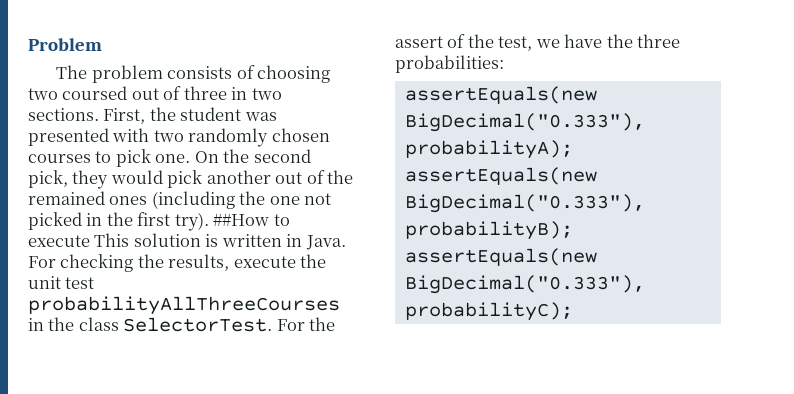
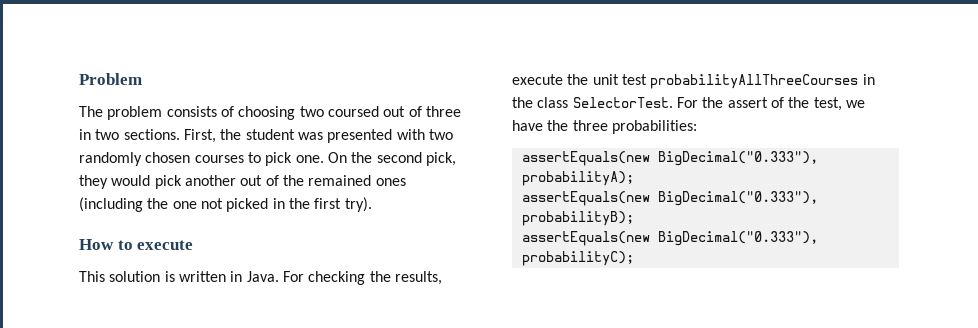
[213,213,270,226] ##How -> [79,239,114,250] // How
(90, 241) none -> (194, 245) //

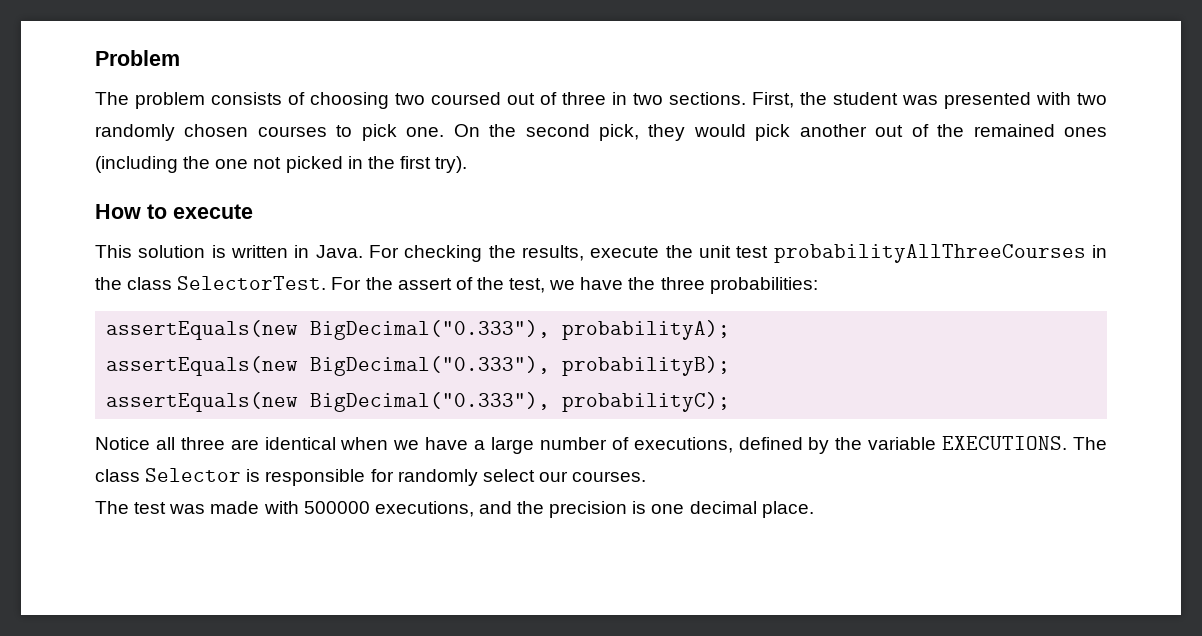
(634, 258) none -> [95,436,1108,454] [95,468,647,486] [95,501,814,518] // Notice all three are identical when we have a large number of executions, defined by the variable EXECUTIONS. The class Selector is responsible for randomly select our courses. // The test was made with 500000 executions, and the precision is one decimal place.

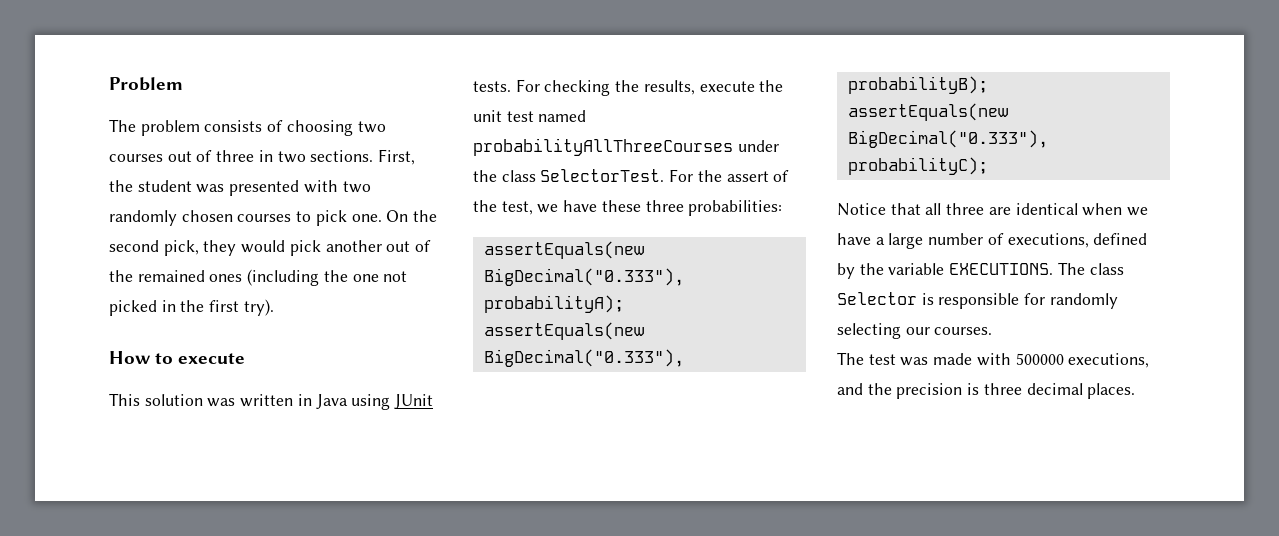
[431,92,501,105] coursed -> [109,154,163,162] courses
[211,245,226,258] is -> [207,398,236,407] was
[315,245,363,258] Java. -> [315,394,434,410] [473,81,511,92] Java using JUnit tests.
[773,244,1107,263] probabilityAllThreeCourses in -> [538,110,587,122] [473,138,779,156] named probabilityAllThreeCourses under
[628,277,656,290] the -> [601,200,641,212] these
(150, 443) none -> [890,203,921,215] that
[482,469,535,482] select -> [837,323,901,339] selecting
[651,501,814,518] one decimal place. -> [983,383,1136,399] three decimal places.

